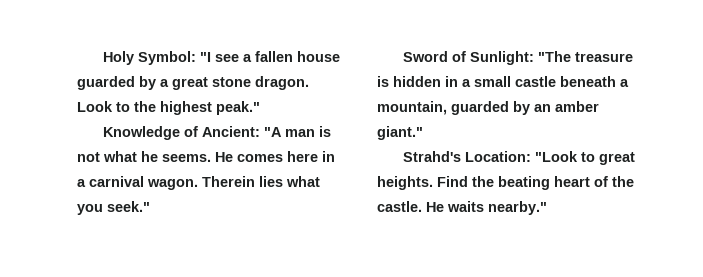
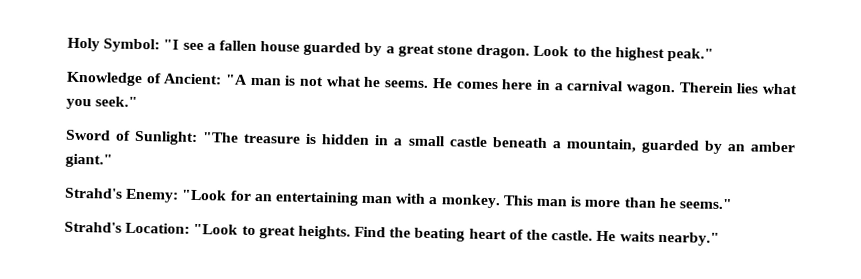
(423, 133) none -> [64,187,733,210] // Strahd's Enemy: "Look for an entertaining man with a monkey. This man is more than he seems."

